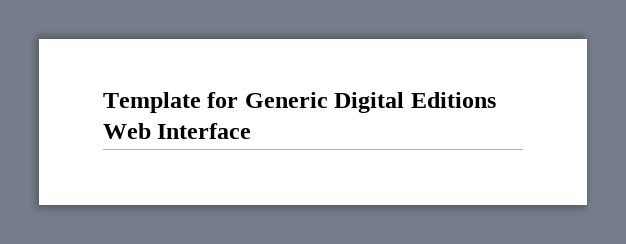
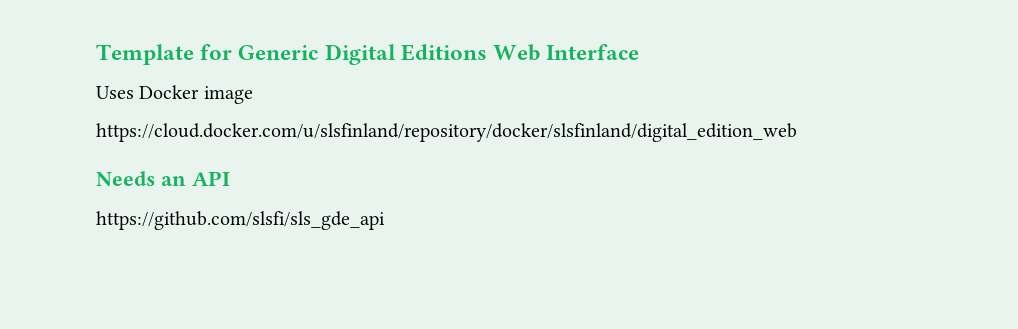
(252, 131) none -> [96,85,253,104] [96,123,797,142] [96,171,230,186] [96,211,385,230] // Uses Docker image // https://cloud.docker.com/u/slsfinland/repository/docker/slsfinland/digital_edition_web // Needs an API // https://github.com/slsfi/sls_gde_api

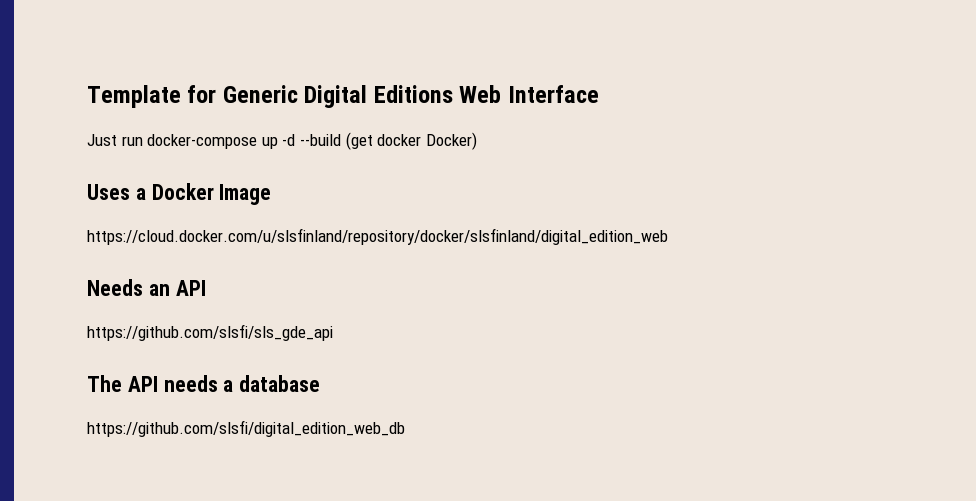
[96,85,253,104] Uses Docker image -> [87,132,477,150] [87,183,272,205] Just run docker-compose up -d --build (get docker Docker) // Uses a Docker Image
(385, 220) none -> [87,375,321,392] [87,420,405,437] // The API needs a database // https://github.com/slsfi/digital_edition_web_db

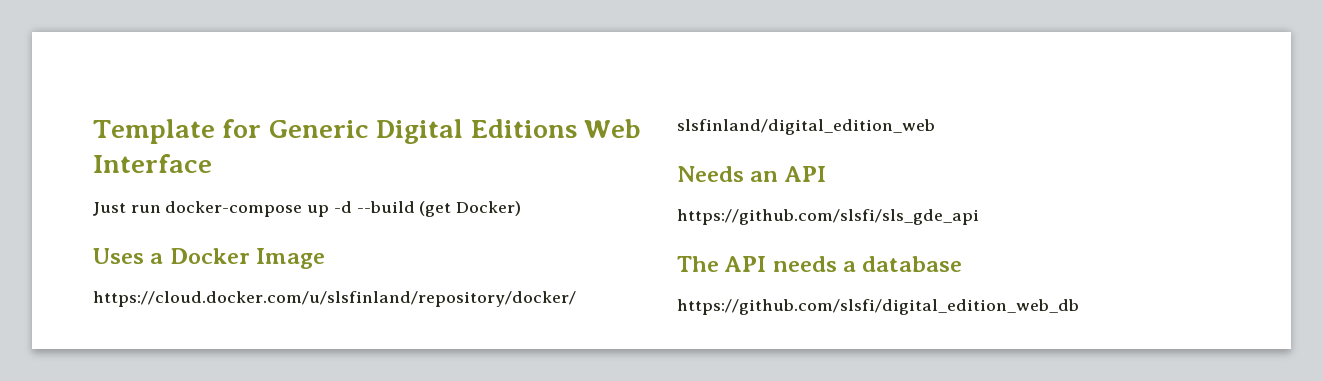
[377,134,422,146] docker -> (452, 209) none

